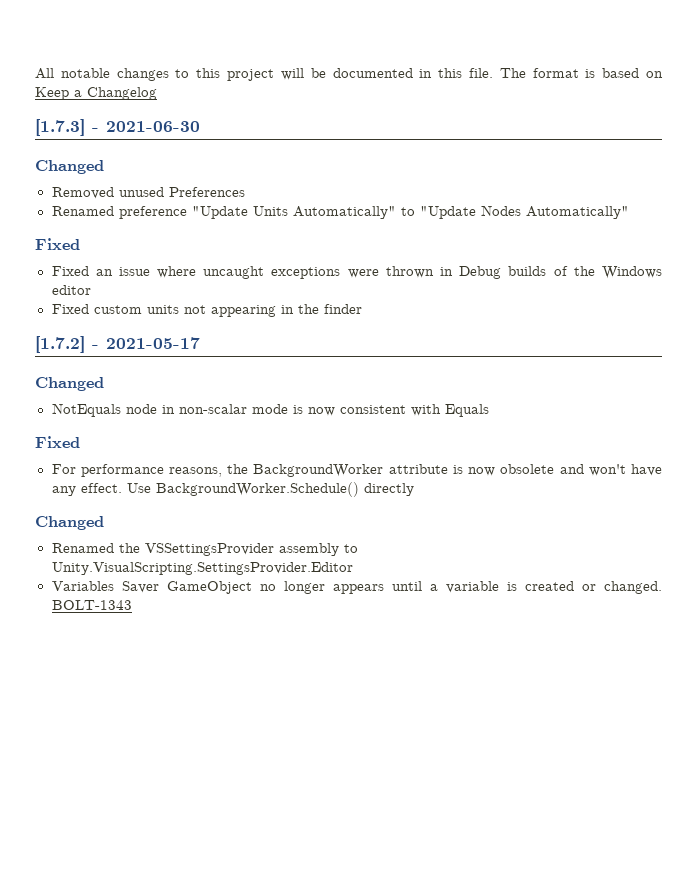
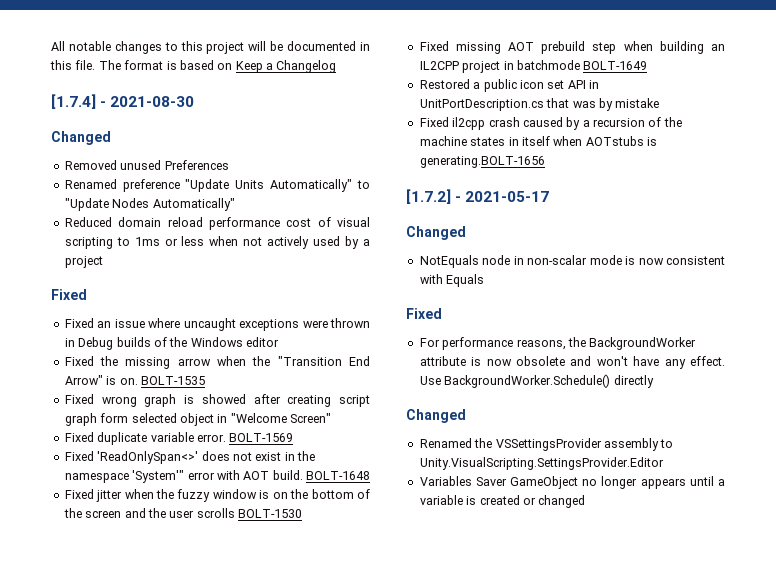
[35,119,200,136] [1.7.3] - 2021-06-30 -> [51,94,195,109] [1.7.4] - 2021-08-30
(629, 212) none -> [64,217,370,230] [64,236,371,249] [64,256,103,268] // Reduced domain reload performance cost of visual scripting to 1ms or less when not actively used by a project
[93,304,362,317] custom units not appearing in the finder -> [100,356,370,369] [64,375,205,385] [64,394,370,407] [64,413,331,426] [64,432,294,445] [64,451,315,464] [64,470,370,483] [64,489,371,502] [63,508,302,518] [419,41,725,54] [419,60,648,73] [419,79,599,92] [419,98,660,111] [419,117,682,130] [419,136,657,146] [419,156,545,168] the missing arrow when the "Transition End Arrow" is on. BOLT-1535 // Fixed wrong graph is showed after creating script graph form selected object in "Welcome Screen" // Fixed duplicate variable error. BOLT-1569 // Fixed 'ReadOnlySpan<>' does not exist in the namespace 'System'" error with AOT build. BOLT-1648 // Fixed jitter when the fuzzy window is on the bottom of the screen and the user scrolls BOLT-1530 // Fixed missing AOT prebuild step when building an IL2CPP project in batchmode BOLT-1649 // Restored a public icon set API in UnitPortDescription.cs that was by mistake // Fixed il2cpp crash caused by a recursion of the machine states in itself when AOTstubs is generating.BOLT-1656
[604,581,662,594] [51,600,132,610] changed. BOLT-1343 -> [538,495,586,508] changed

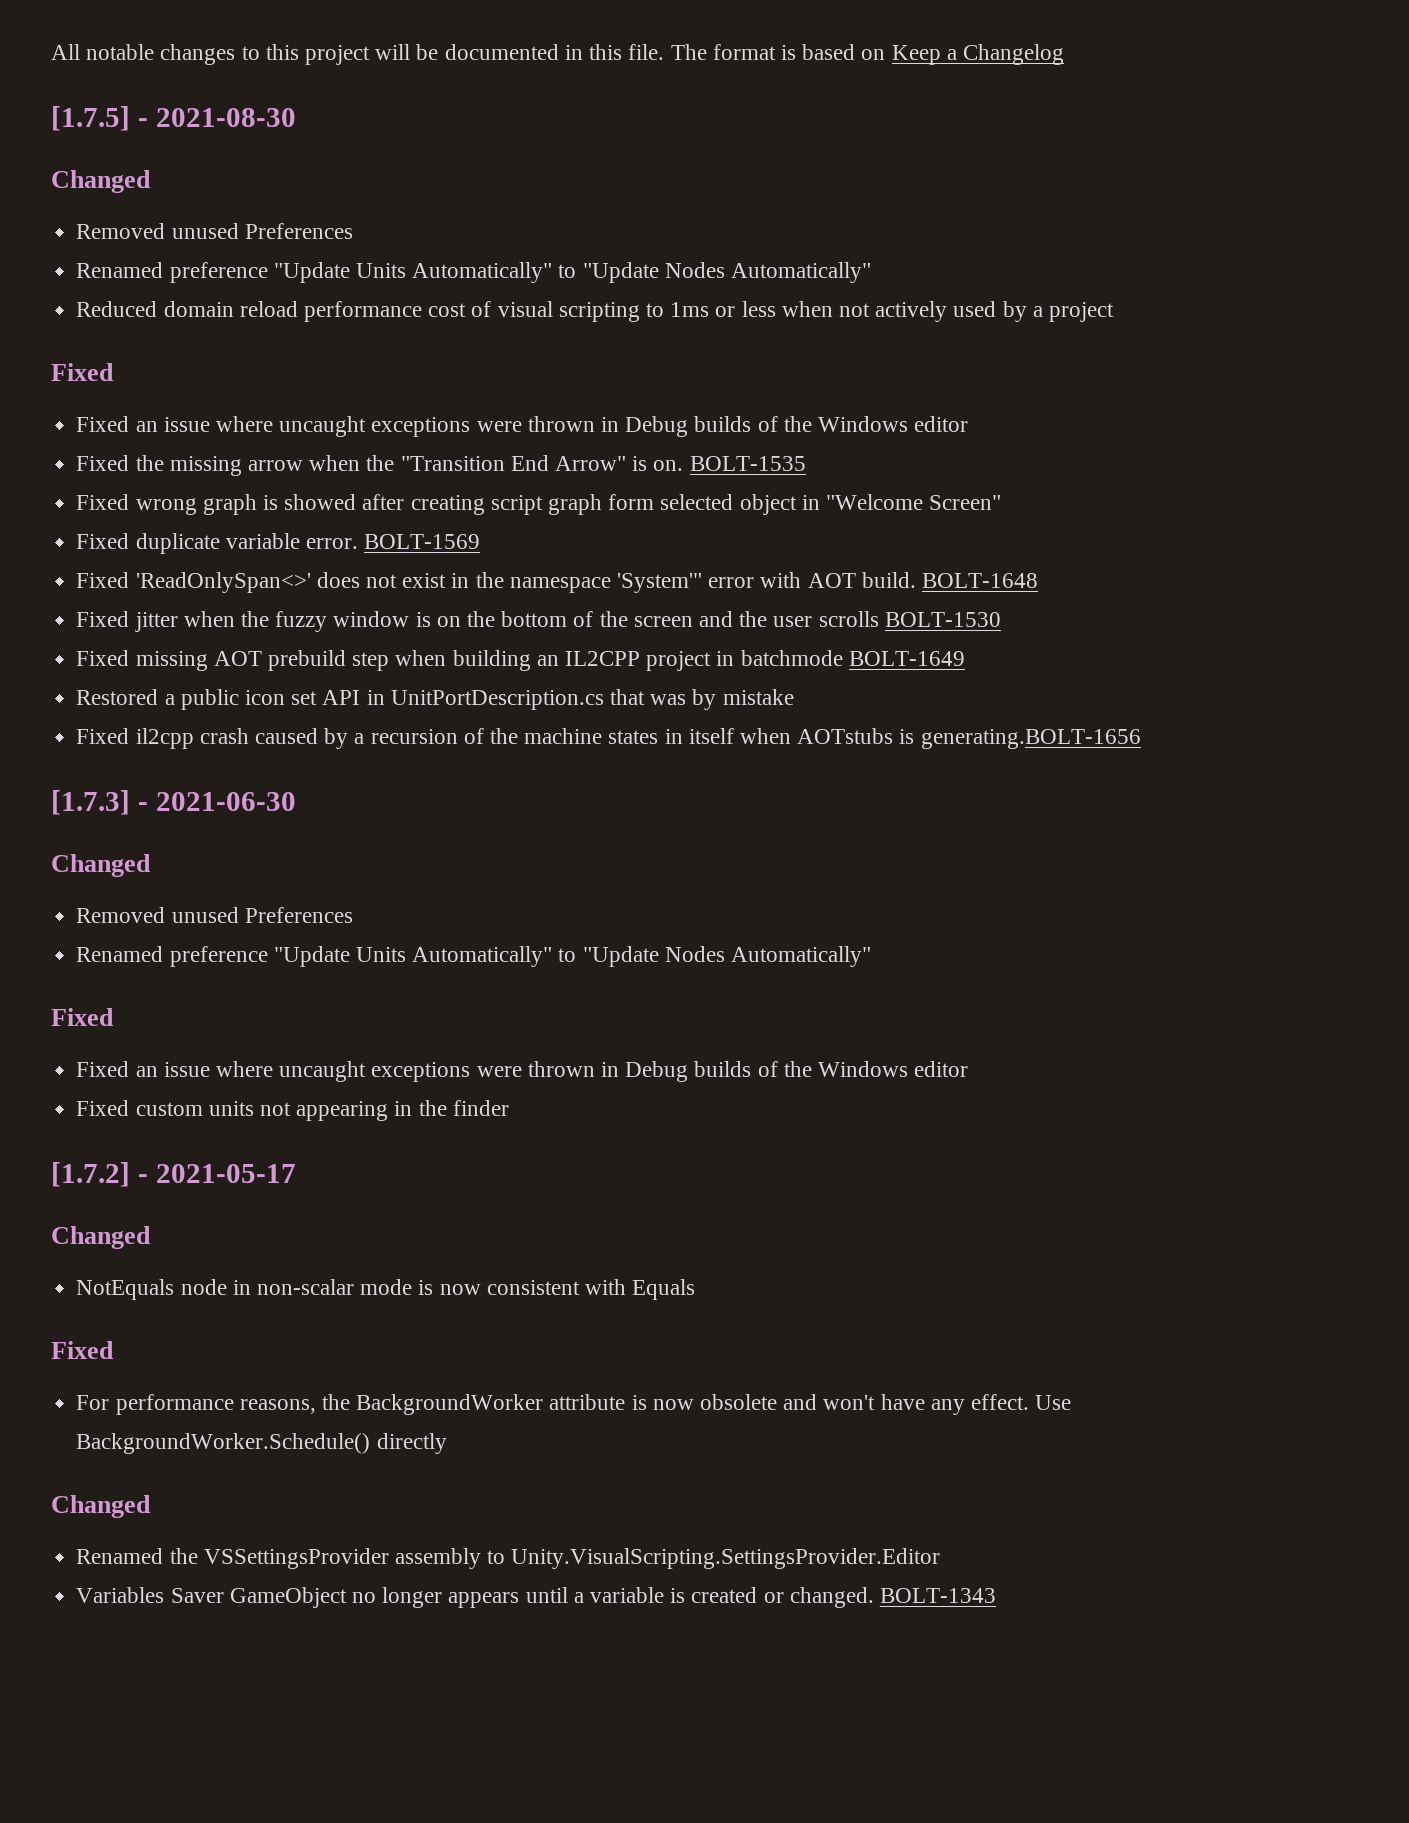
[51,94,96,109] [1.7.4] -> [51,106,130,131] [1.7.5]
(545, 162) none -> [51,790,296,815] [51,854,151,877] [76,907,353,923] [76,946,871,967] [51,1008,114,1026] [76,1061,969,1082] [76,1100,509,1121] // [1.7.3] - 2021-06-30 // Changed // Removed unused Preferences // Renamed preference "Update Units Automatically" to "Update Nodes Automatically" // Fixed // Fixed an issue where uncaught exceptions were thrown in Debug builds of the Windows editor // Fixed custom units not appearing in the finder
[538,495,586,508] changed -> [789,1587,997,1608] changed. BOLT-1343

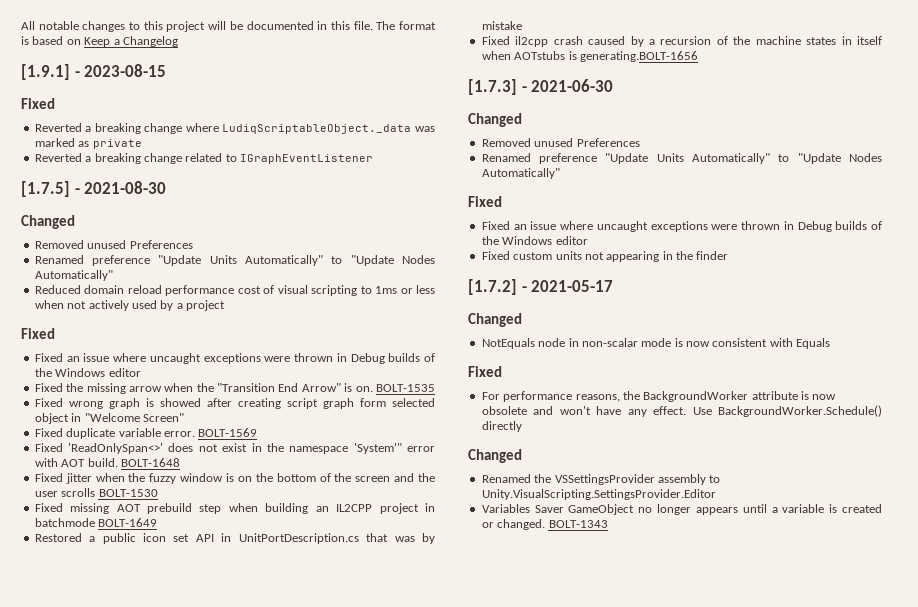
(1064, 54) none -> [21,64,167,80] [21,98,55,109] [34,123,435,134] [34,138,142,149] [34,153,373,164] // [1.9.1] - 2023-08-15 // Fixed // Reverted a breaking change where LudiqScriptableObject._data was marked as private // Reverted a breaking change related to IGraphEventListener

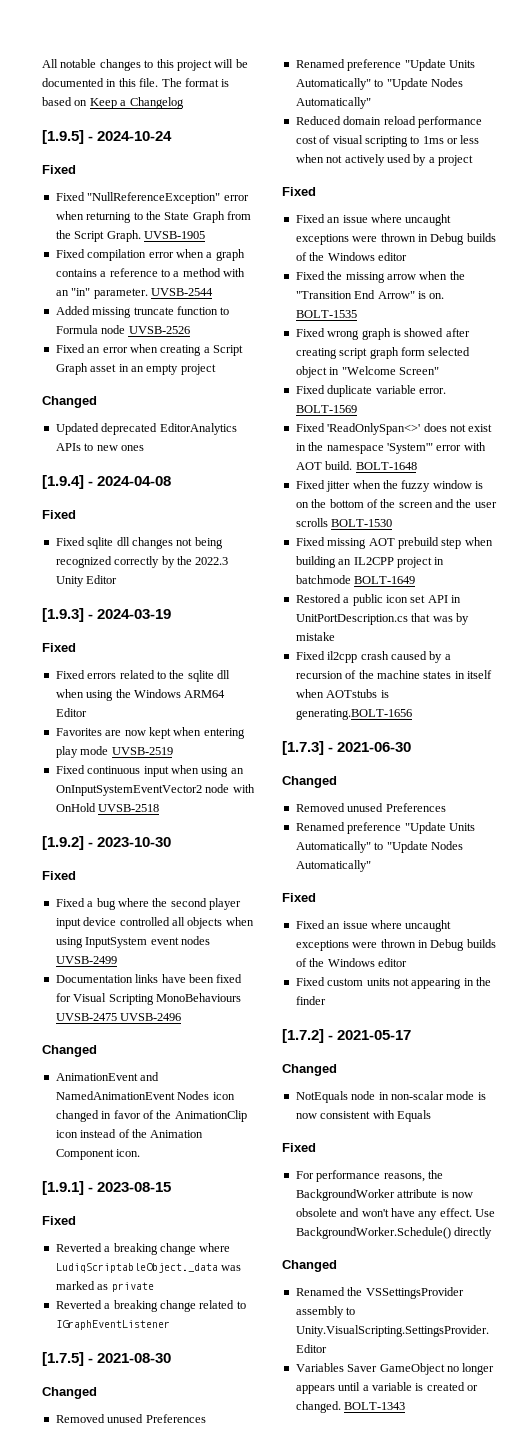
(178, 41) none -> [42,130,173,144] [42,165,76,174] [55,192,249,204] [55,211,251,223] [55,230,205,242] [55,249,245,261] [55,268,245,277] [55,288,213,299] [55,306,230,318] [55,325,190,334] [55,344,243,356] [55,363,216,375] [42,396,97,408] [55,423,237,435] [55,443,144,451] [42,475,172,489] [42,510,76,519] [55,537,223,549] [55,556,229,568] [55,575,118,587] [42,608,172,622] [42,643,76,652] [55,670,230,682] [55,689,226,701] [55,708,87,717] [55,727,245,739] [55,746,173,758] [55,765,244,777] [55,784,255,796] [55,803,160,812] [42,836,172,850] [42,871,76,880] [55,898,241,910] [55,917,254,929] [55,936,210,948] [55,956,117,964] [55,974,243,983] [55,993,241,1005] [55,1013,182,1021] [42,1045,97,1057] [55,1072,160,1081] [55,1091,235,1100] [55,1110,247,1122] [55,1129,204,1138] [55,1149,141,1160] // [1.9.5] - 2024-10-24 // Fixed // Fixed "NullReferenceException" error when returning to the State Graph from the Script Graph. UVSB-1905 // Fixed compilation error when a graph contains a reference to a method with an "in" parameter. UVSB-2544 // Added missing truncate function to Formula node UVSB-2526 // Fixed an error when creating a Script Graph asset in an empty project // Changed // Updated deprecated EditorAnalytics APIs to new ones // [1.9.4] - 2024-04-08 // Fixed // Fixed sqlite dll changes not being recognized correctly by the 2022.3 Unity Editor // [1.9.3] - 2024-03-19 // Fixed // Fixed errors related to the sqlite dll when using the Windows ARM64 Editor // Favorites are now kept when entering play mode UVSB-2519 // Fixed continuous input when using an OnInputSystemEventVector2 node with OnHold UVSB-2518 // [1.9.2] - 2023-10-30 // Fixed // Fixed a bug where the second player input device controlled all objects when using InputSystem event nodes UVSB-2499 // Documentation links have been fixed for Visual Scripting MonoBehaviours UVSB-2475 UVSB-2496 // Changed // AnimationEvent and NamedAnimationEvent Nodes icon changed in favor of the AnimationClip icon instead of the Animation Component icon.

